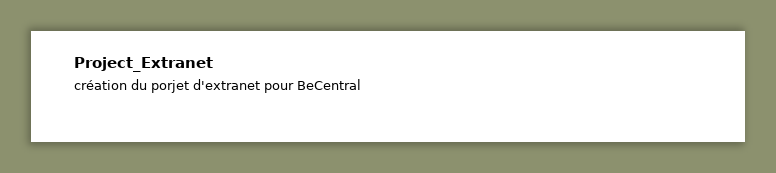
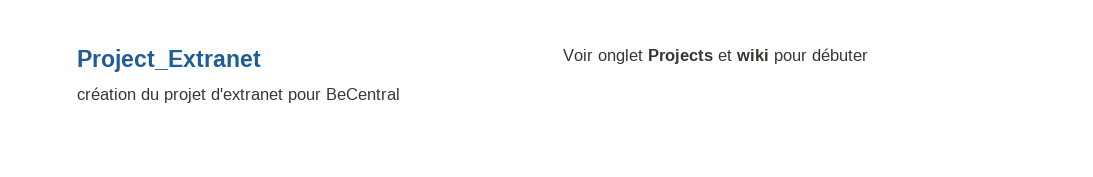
[151,80,189,93] porjet -> [164,88,206,103] projet
(361, 84) none -> [563,48,868,64] // Voir onglet Projects et wiki pour débuter

